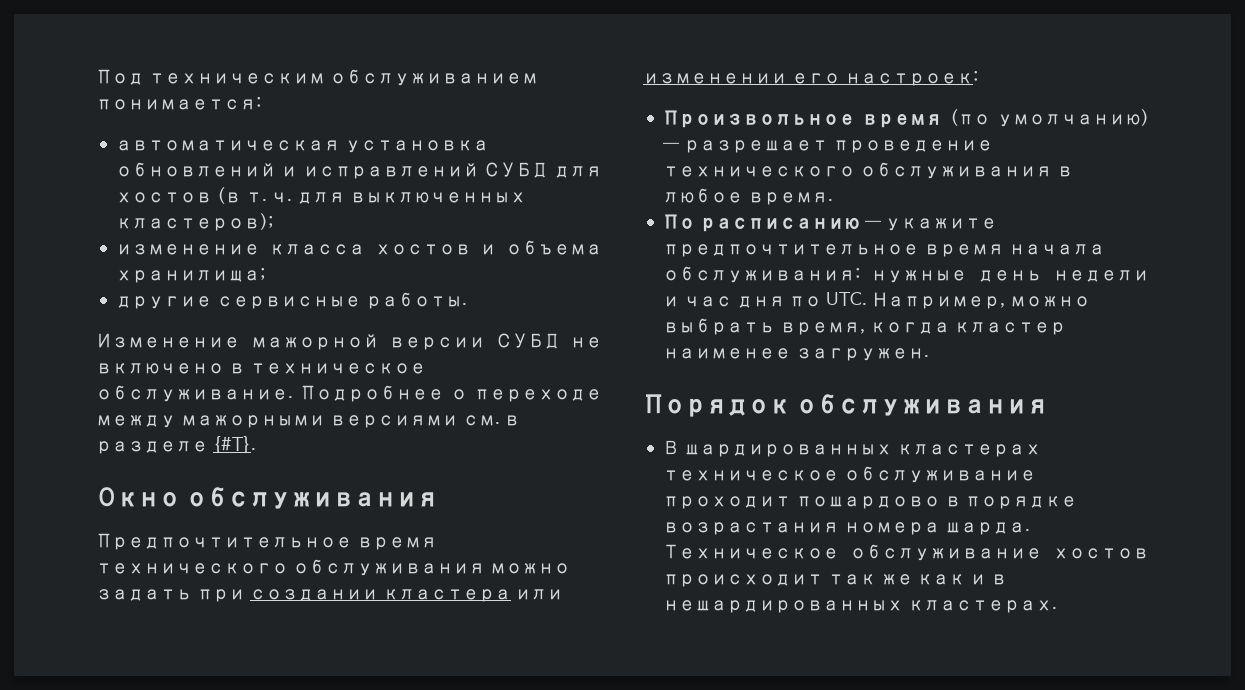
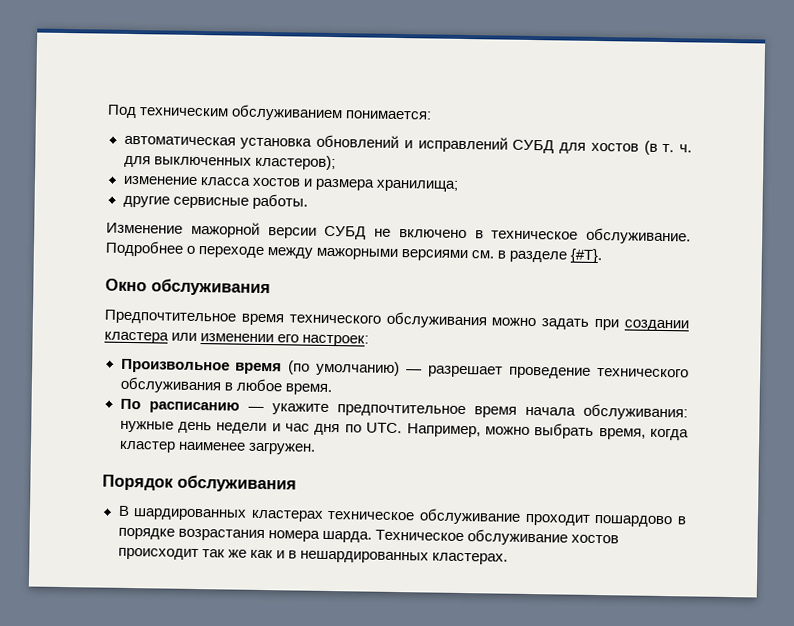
[506,240,602,255] объема -> [314,178,374,191] размера

